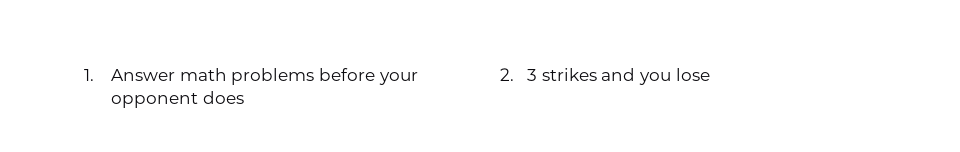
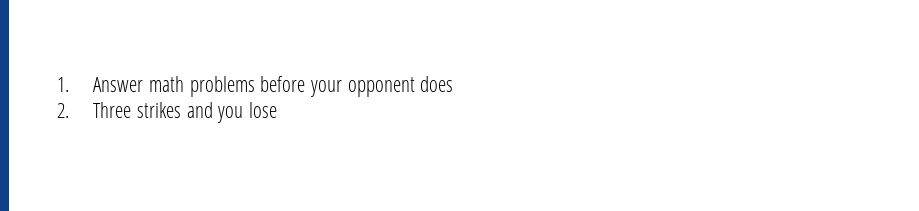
[527,69,538,81] 3 -> [93,102,132,118] Three

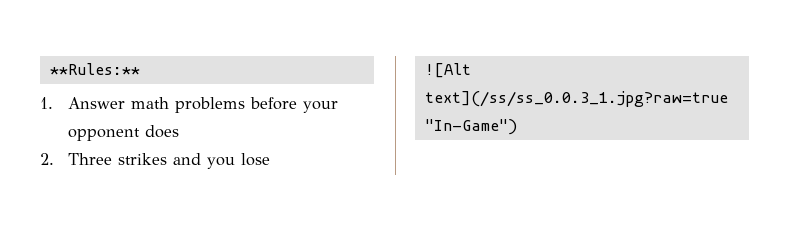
(57, 84) none -> [49,63,140,75] **Rules:** //
(278, 110) none -> [424,63,471,78] [424,91,728,107] [424,119,517,135] // ![Alt text](/ss/ss_0.0.3_1.jpg?raw=true "In-Game")

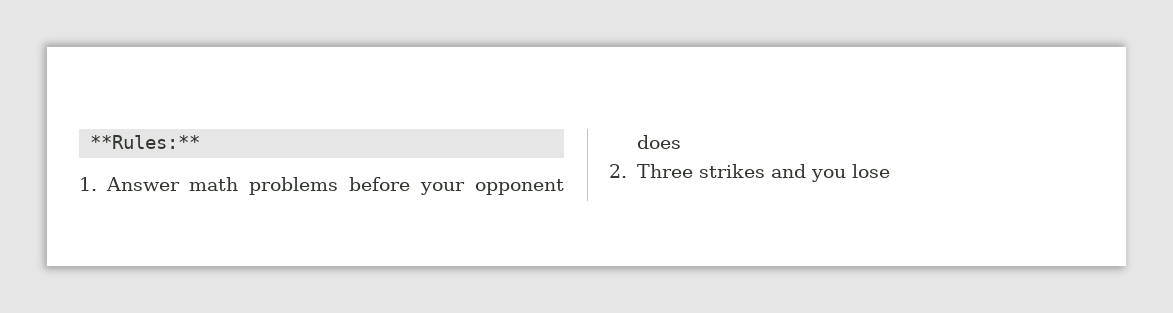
[424,63,471,78] [424,91,728,107] [424,119,517,135] // ![Alt text](/ss/ss_0.0.3_1.jpg?raw=true "In-Game") -> (890, 171) none

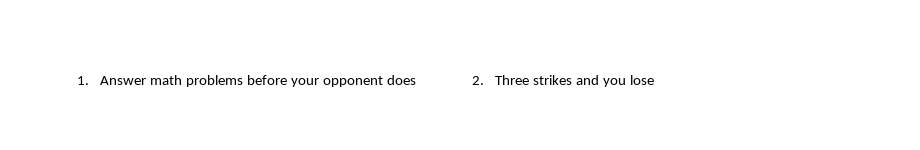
[90,135,201,149] **Rules:** // -> (77, 80) none

